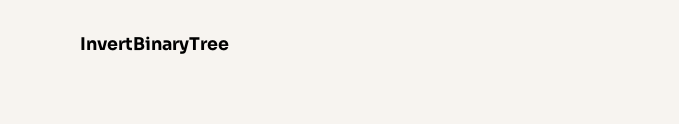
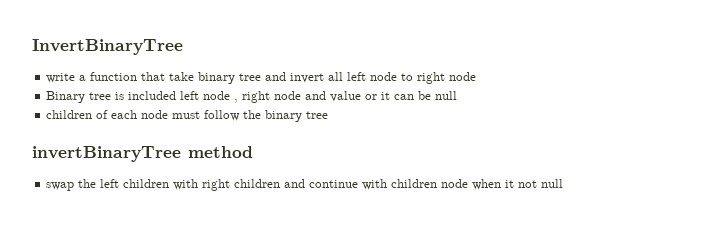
(229, 45) none -> [46,72,477,84] [46,91,458,103] [46,110,329,122] [32,146,253,162] [46,179,564,191] // write a function that take binary tree and invert all left node to right node // Binary tree is included left node , right node and value or it can be null // children of each node must follow the binary tree // invertBinaryTree method // swap the left children with right children and continue with children node when it not null

